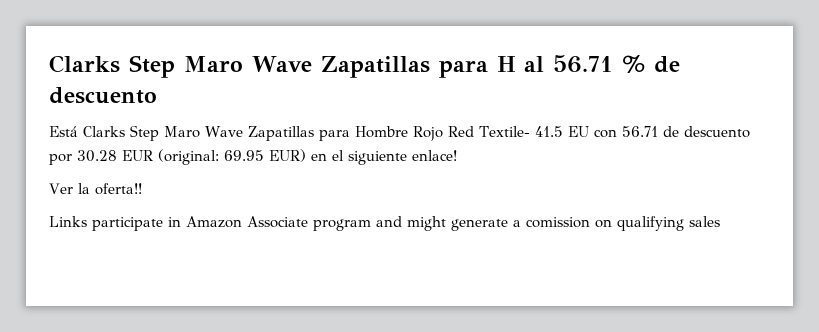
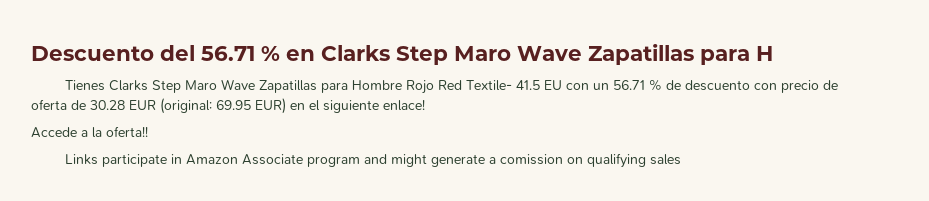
(49, 64) none -> [31,45,315,61] Descuento del 56.71 % en
[523,55,680,73] [49,87,157,104] [49,126,78,137] al 56.71 % de descuento // Está -> [65,80,106,91] // Tienes
[621,126,750,138] [49,154,72,165] 56.71 de descuento por -> [593,79,839,93] [31,99,86,110] un 56.71 % de descuento con precio de oferta de
[49,183,73,194] Ver -> [31,127,88,138] Accede a

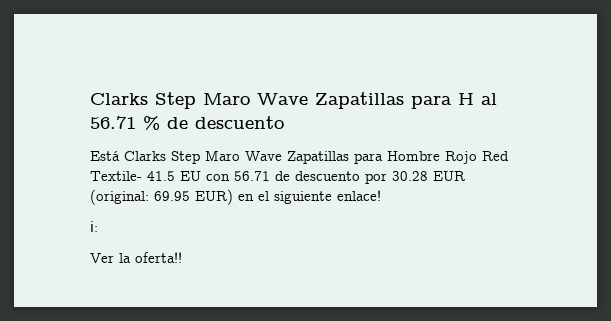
[31,45,315,61] Descuento del 56.71 % en -> (90, 99) none
[65,80,106,91] // Tienes -> [481,93,497,105] [90,116,284,130] [90,151,120,161] al 56.71 % de descuento // Está
[593,79,839,93] [31,99,86,110] un 56.71 % de descuento con precio de oferta de -> [234,171,387,184] 56.71 de descuento por
[31,127,88,138] Accede a -> [90,221,98,232] [90,253,114,263] ℹ: // Ver
[65,153,682,168] // Links participate in Amazon Associate program and might generate a comission on qualifying sales -> (182, 257) none

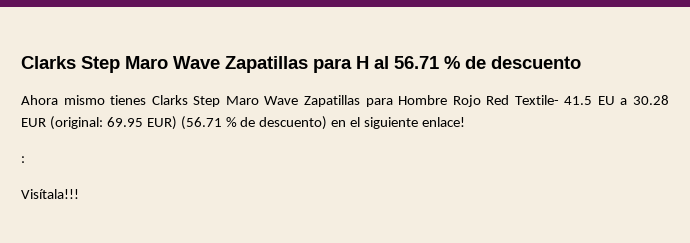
[90,151,120,161] Está -> [21,95,147,105] Ahora mismo tienes
[206,171,387,184] con 56.71 de descuento por -> [620,98,628,105] a
(233, 197) none -> [180,116,328,130] (56.71 % de descuento)
[90,221,98,232] [90,252,182,263] ℹ: // Ver la oferta!! -> [21,156,25,163] [21,189,79,199] : // Visítala!!!

